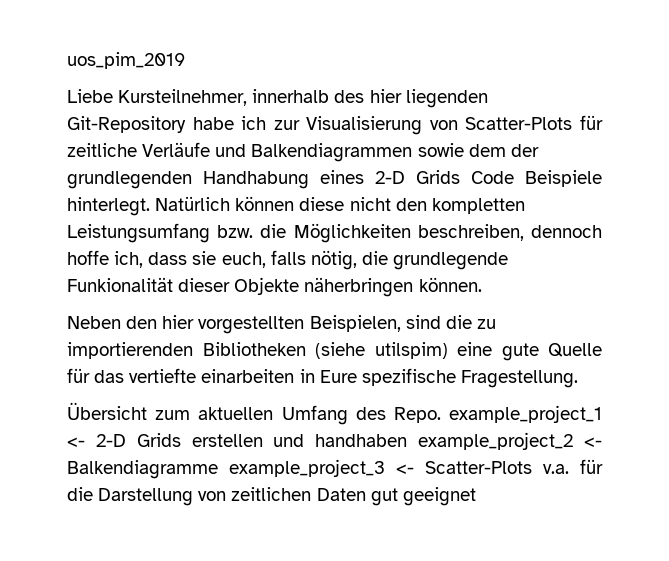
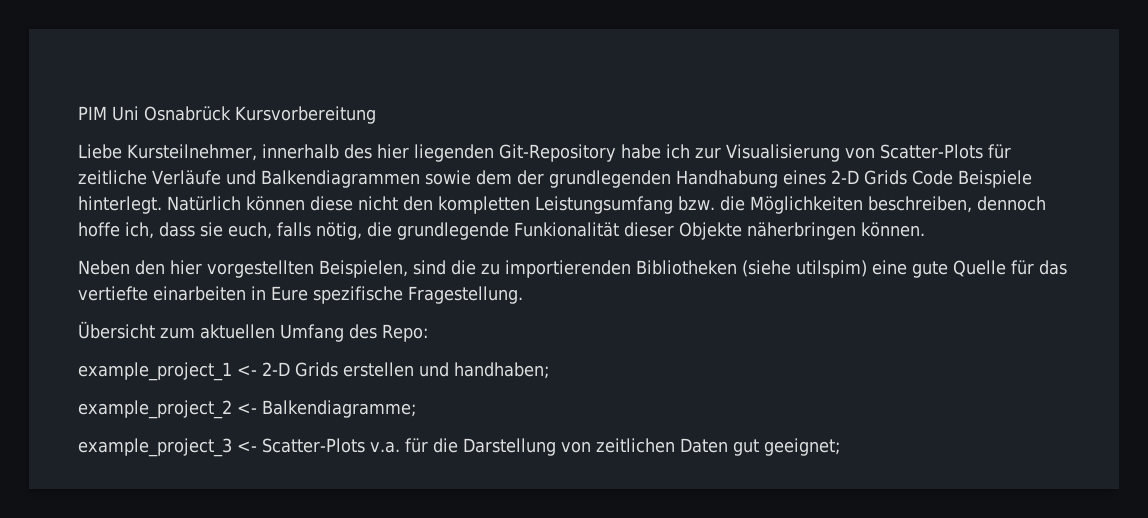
[67,52,185,69] uos_pim_2019 -> [78,106,376,124] PIM Uni Osnabrück Kursvorbereitung
[393,407,441,423] Repo. -> [382,324,428,342] Repo: //
[315,434,408,447] handhaben -> [454,362,549,379] handhaben; //
[67,460,218,479] Balkendiagramme -> [262,400,416,418] Balkendiagramme; //
[402,487,476,506] geeignet -> [763,438,840,456] geeignet;

